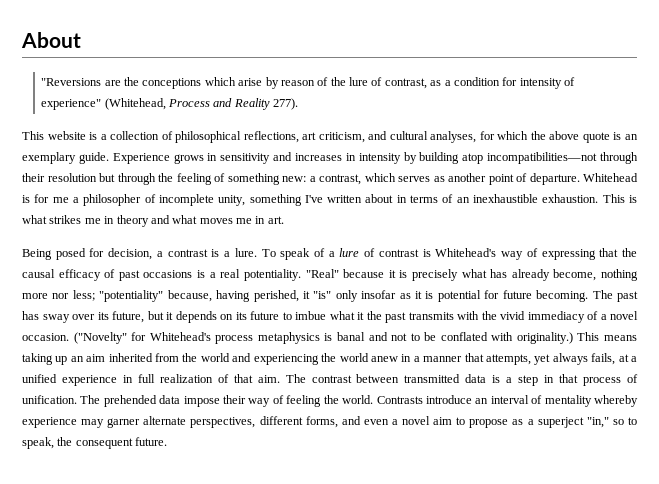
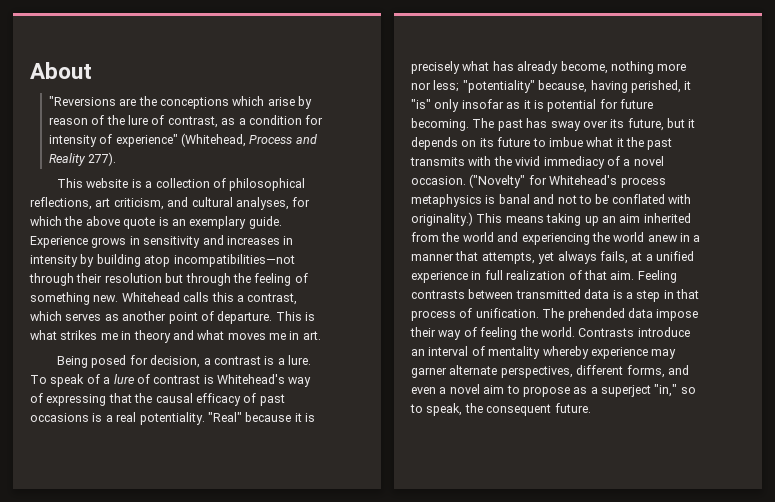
[282,176,306,182] new: -> [93,292,234,302] new. Whitehead calls this
[583,173,638,182] [22,194,599,206] Whitehead is for me a philosopher of incomplete unity, something I've written about in terms of an inexhaustible exhaustion. -> (273, 317) none
[285,374,352,383] The contrast -> [637,270,677,283] [411,290,465,299] Feeling contrasts

